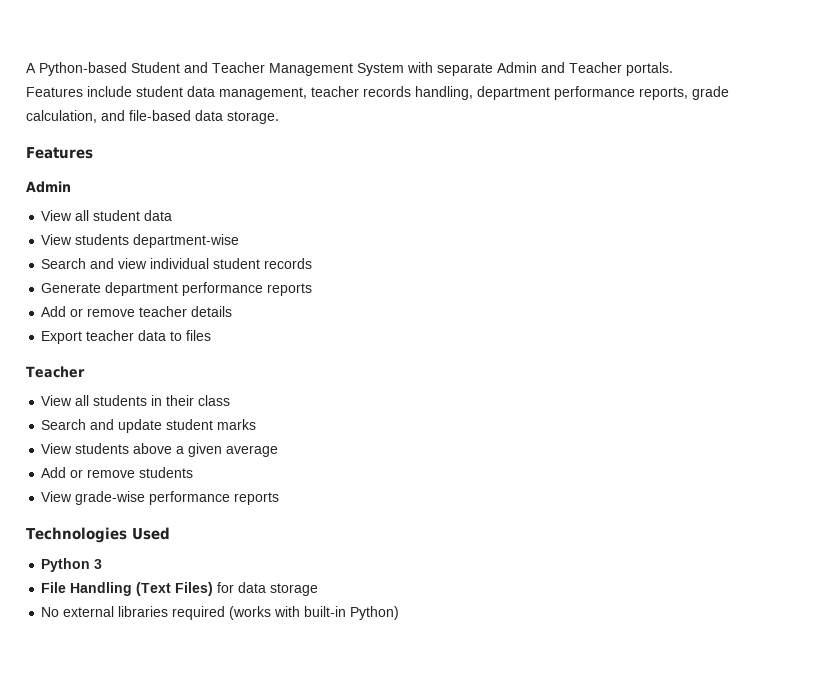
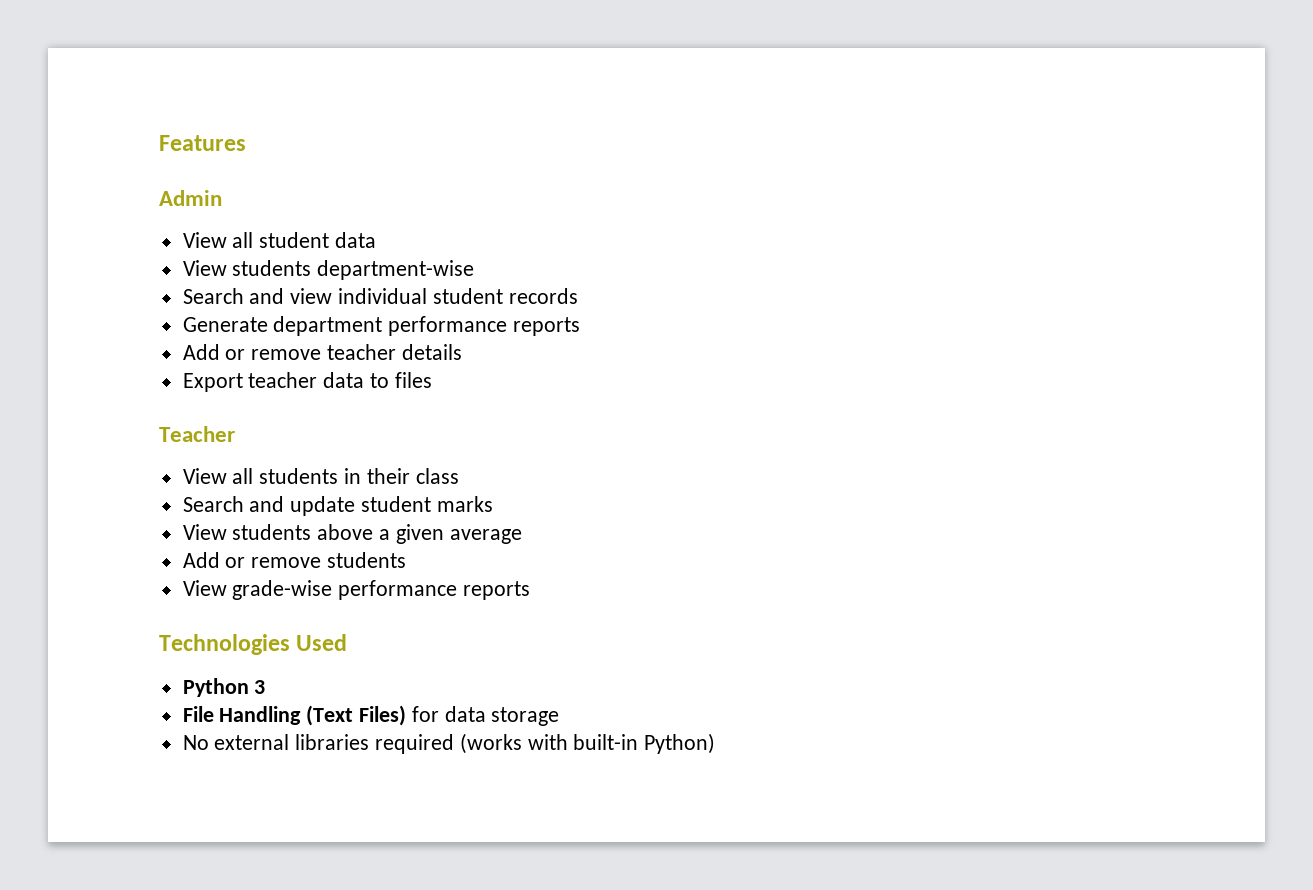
[26,62,673,76] [26,86,729,100] [26,110,279,124] A Python-based Student and Teacher Management System with separate Admin and Teacher portals. // Features include student data management, teacher records handling, department performance reports, grade calculation, and file-based data storage. // -> (159, 143) none

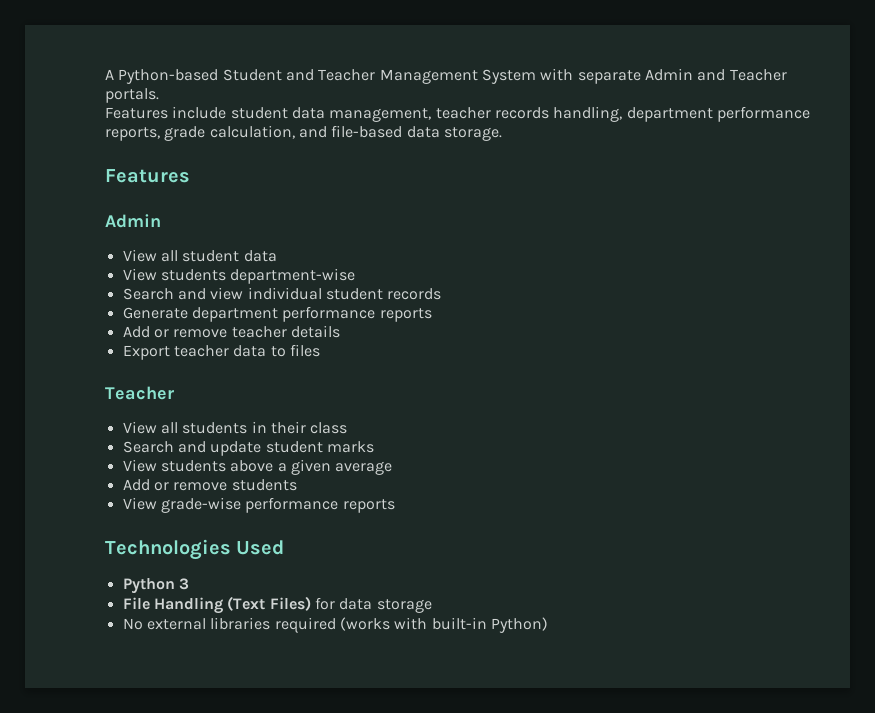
(159, 143) none -> [105,68,787,84] [105,88,159,103] [105,106,810,122] [105,125,502,141] A Python-based Student and Teacher Management System with separate Admin and Teacher portals. // Features include student data management, teacher records handling, department performance reports, grade calculation, and file-based data storage. //

